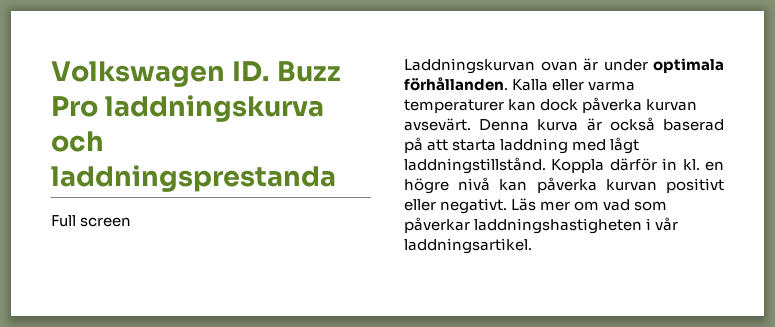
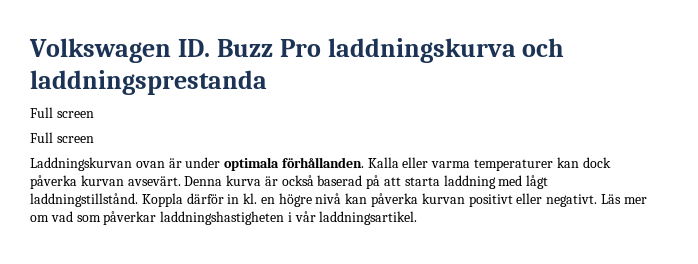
(132, 222) none -> [30,132,94,143] // Full screen

